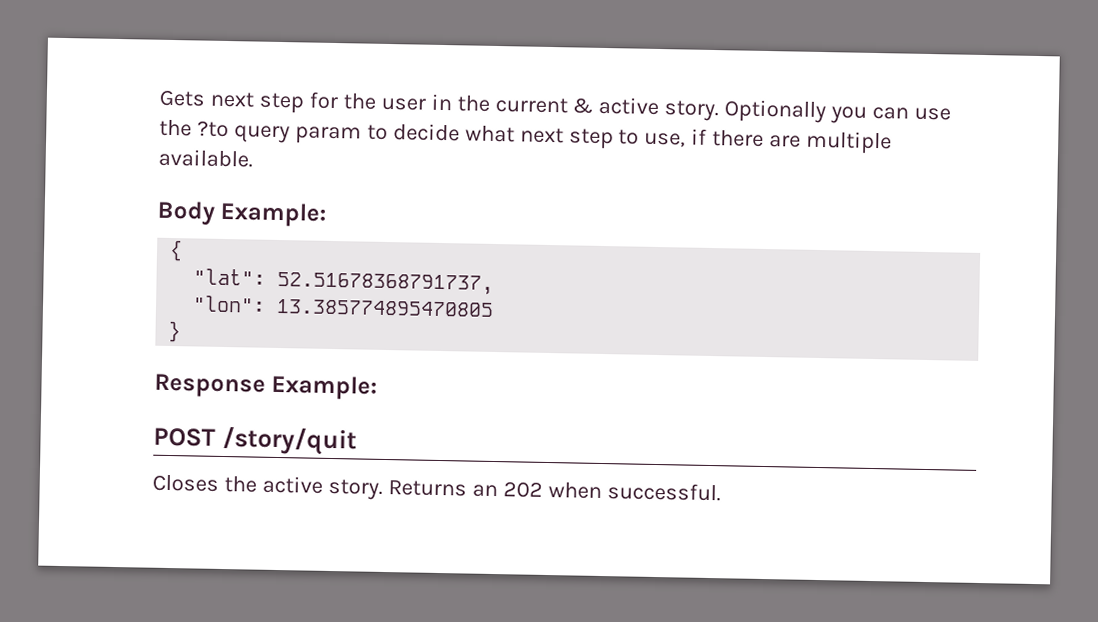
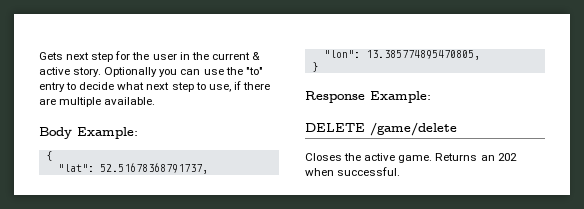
[196,120,362,145] ?to query param -> [245,67,263,75] [39,82,65,92] "to" entry
[276,298,495,317] 13.385774895470805 -> [365,50,480,60] 13.385774895470805,
[153,426,357,456] POST /story/quit -> [305,122,457,136] DELETE /game/delete
[327,478,383,500] story. -> [398,155,433,163] game.

